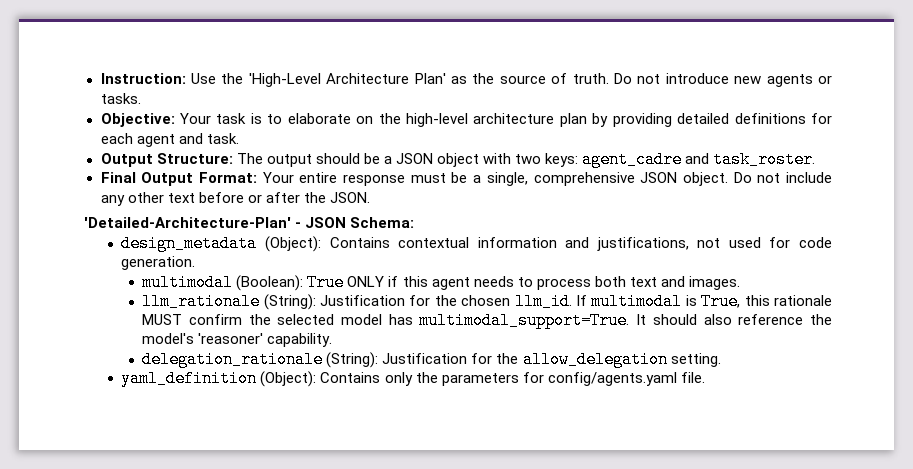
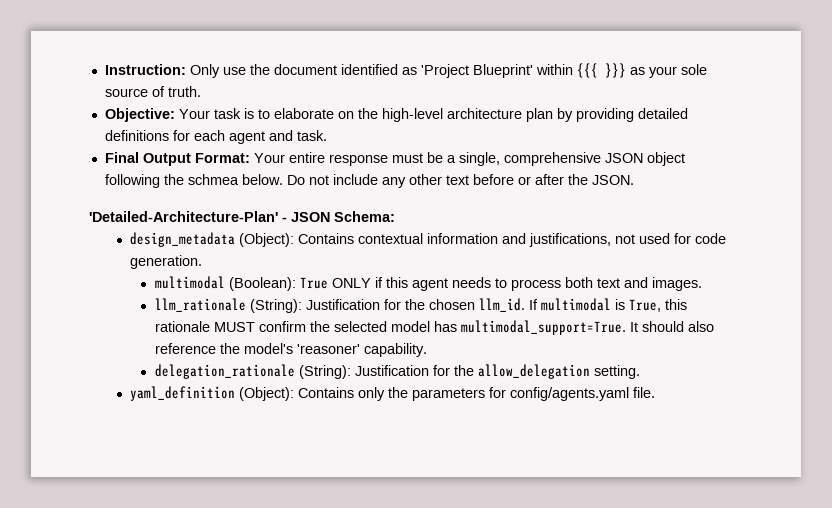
[190,73,832,87] [100,93,141,104] Use the 'High-Level Architecture Plan' as the source of truth. Do not introduce new agents or tasks. -> [189,63,707,78] [104,86,201,97] Only use the document identified as 'Project Blueprint' within {{{ }}} as your sole source of truth.
[100,151,816,168] // Output Structure: The output should be a JSON object with two keys: agent_cadre and task_roster. -> (327, 135) none
[682,172,728,186] object. -> [646,152,685,166] [104,174,283,188] object following the schmea below.

